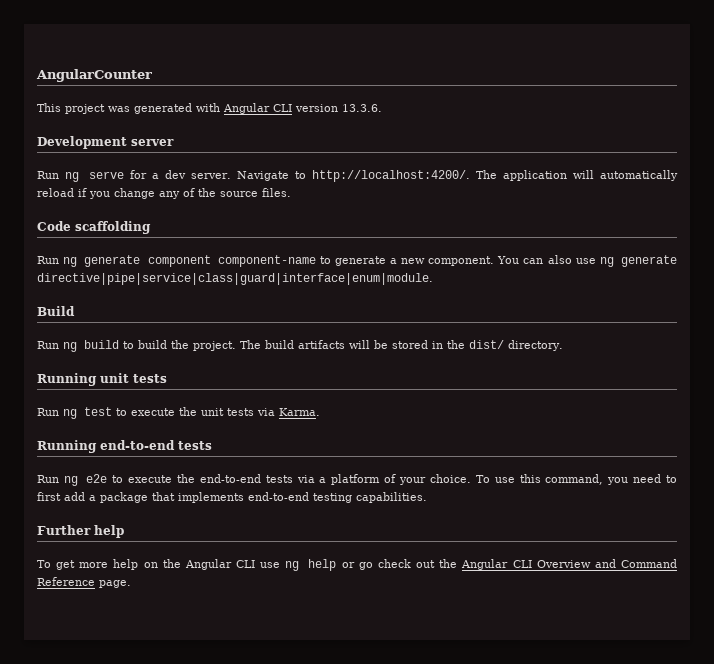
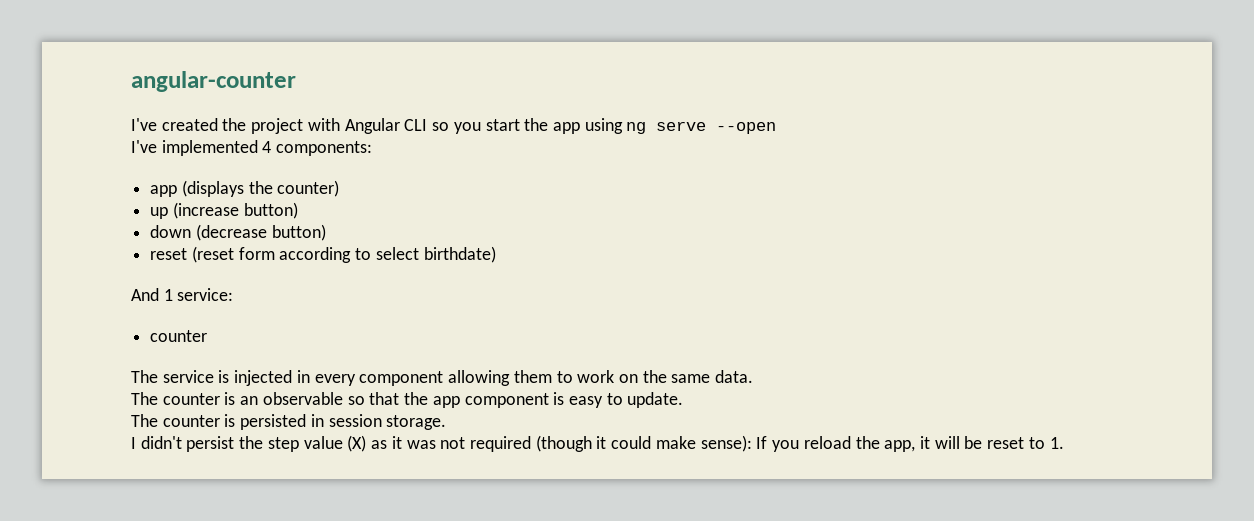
[36,69,152,82] [37,103,382,114] [37,136,174,149] [37,170,678,182] [37,188,291,199] [37,221,151,234] [37,255,677,267] [37,273,433,285] [37,306,75,316] [37,340,563,352] [37,373,167,386] [37,407,320,419] [37,440,212,453] [37,474,678,486] [37,492,427,503] [37,525,124,538] [37,559,678,571] [37,577,131,588] AngularCounter // This project was generated with Angular CLI version 13.3.6. // Development server // Run ng serve for a dev server. Navigate to http://localhost:4200/. The application will automatically reload if you change any of the source files. // Code scaffolding // Run ng generate component component-name to generate a new component. You can also use ng generate directive|pipe|service|class|guard|interface|enum|module. // Build // Run ng build to build the project. The build artifacts will be stored in the dist/ directory. // Running unit tests // Run ng test to execute the unit tests via Karma. // Running end-to-end tests // Run ng e2e to execute the end-to-end tests via a platform of your choice. To use this command, you need to first add a package that implements end-to-end testing capabilities. // Further help // To get more help on the Angular CLI use ng help or go check out the Angular CLI Overview and Command Reference page. -> [131,71,296,92] [131,118,777,134] [131,140,373,156] [150,180,340,197] [150,202,298,219] [150,224,326,241] [150,246,496,263] [131,288,234,301] [150,330,208,342] [131,370,754,386] [131,392,684,408] [131,414,447,430] [131,435,1064,452] angular-counter // I've created the project with Angular CLI so you start the app using ng serve --open // I've implemented 4 components: // app (displays the counter) // up (increase button) // down (decrease button) // reset (reset form according to select birthdate) // And 1 service: // counter // The service is injected in every component allowing them to work on the same data. // The counter is an observable so that the app component is easy to update. // The counter is persisted in session storage. // I didn't persist the step value (X) as it was not required (though it could make sense): If you reload the app, it will be reset to 1.

